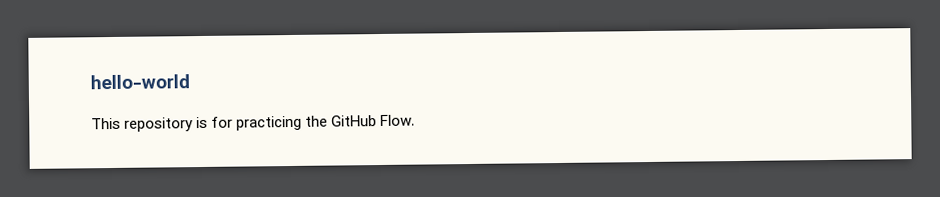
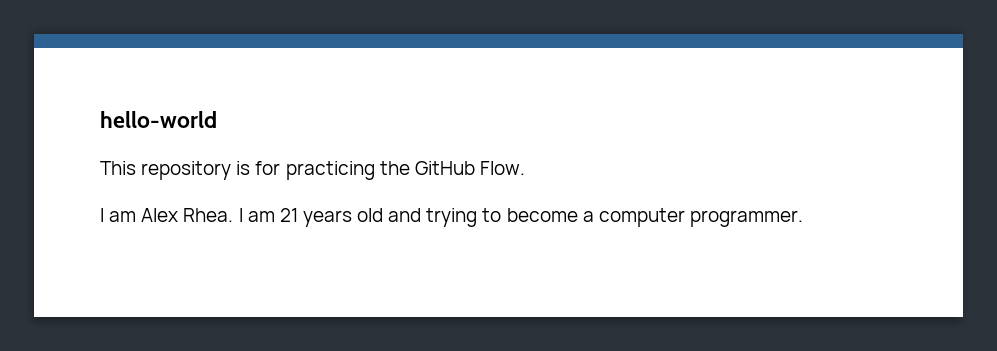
(416, 120) none -> [100,208,803,227] // I am Alex Rhea. I am 21 years old and trying to become a computer programmer.

